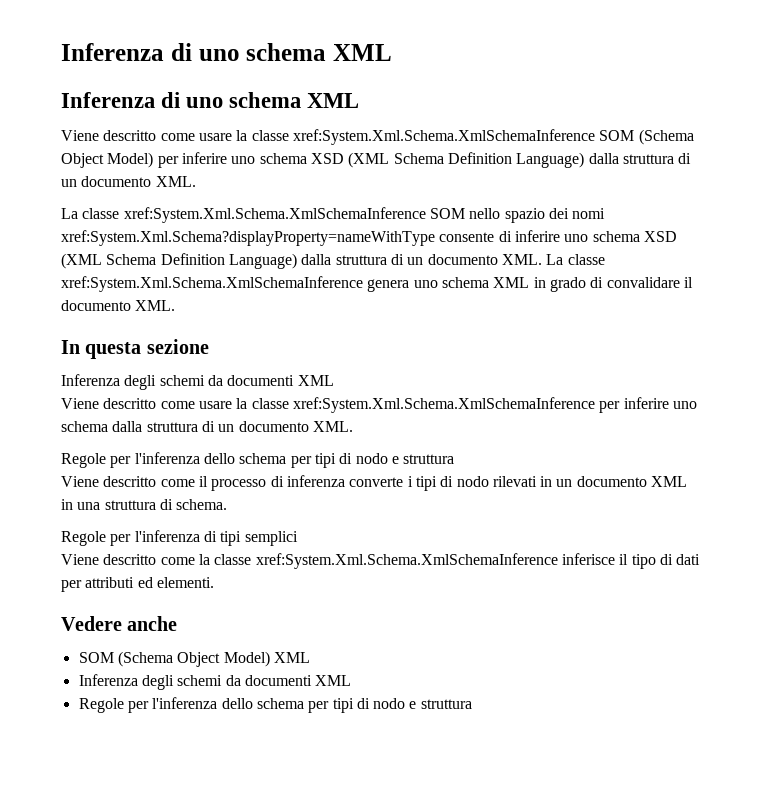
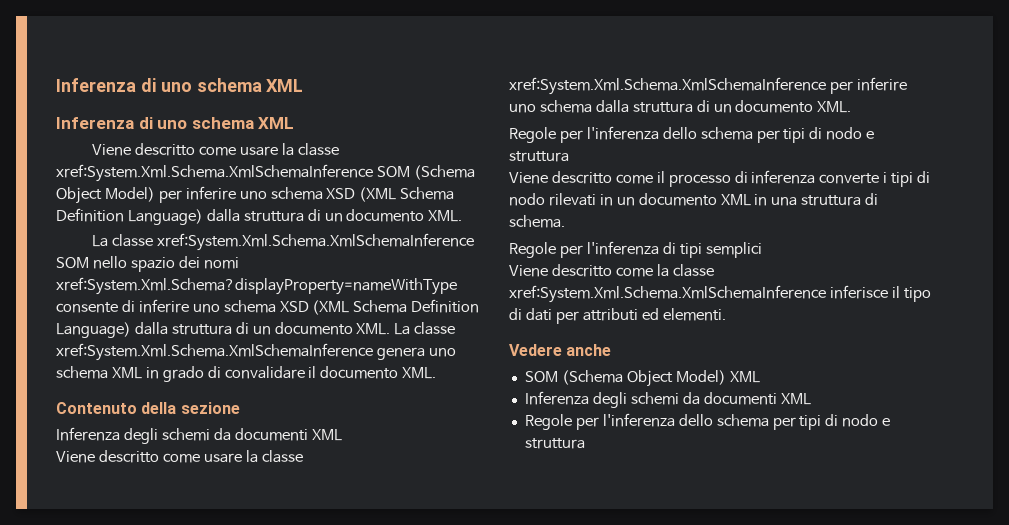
[61,340,142,359] In questa -> [56,402,177,414] Contenuto della

